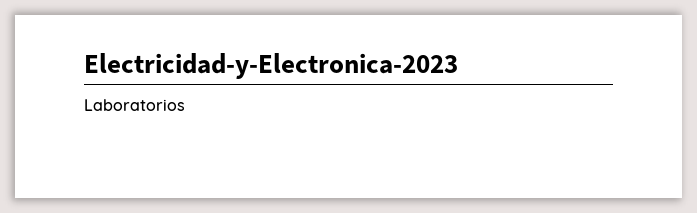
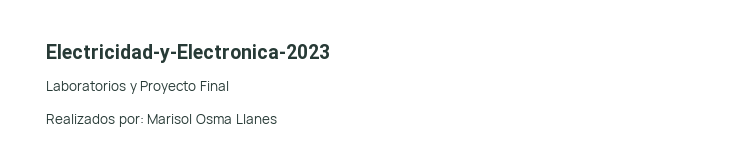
(185, 105) none -> [129,81,229,94] [46,114,277,127] y Proyecto Final // Realizados por: Marisol Osma Llanes

